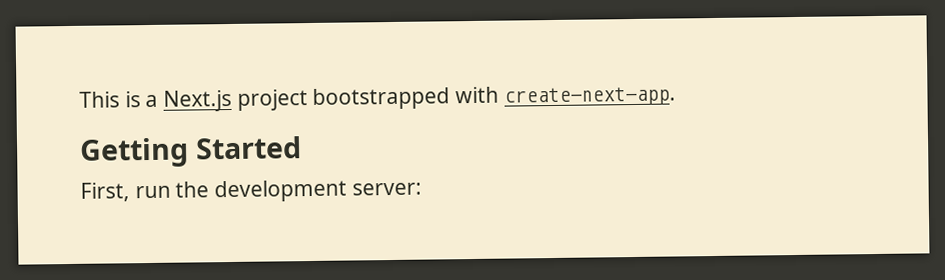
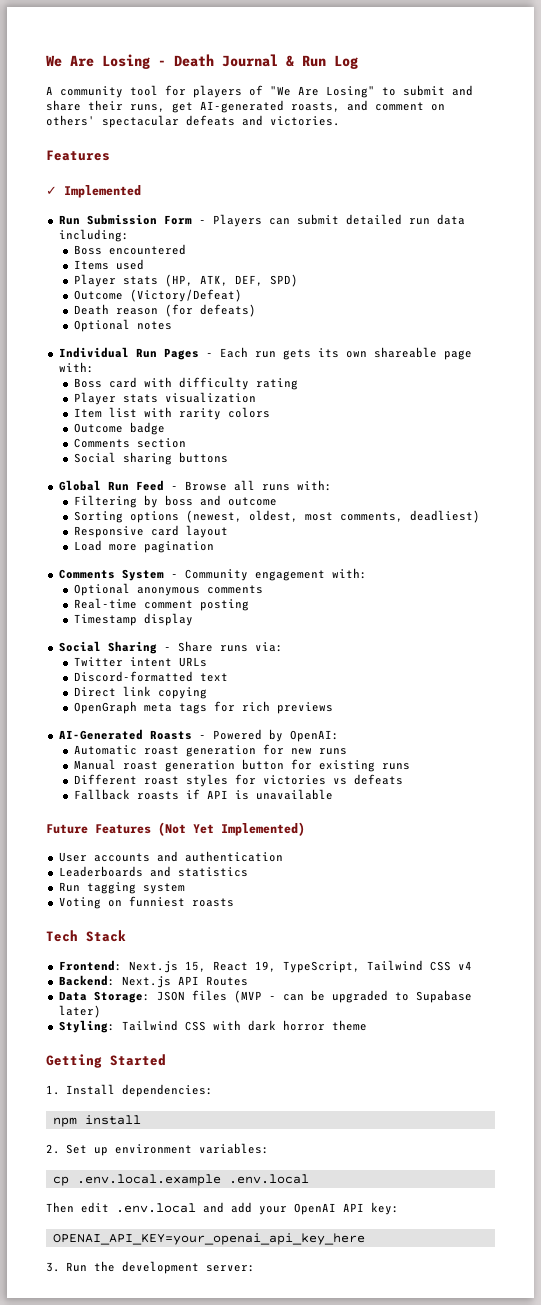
[79,86,676,112] [79,136,302,168] [80,182,171,202] This is a Next.js project bootstrapped with create-next-app. // Getting Started // First, run -> [46,54,358,69] [46,85,473,98] [46,100,445,113] [46,115,340,128] [46,150,110,161] [46,185,141,198] [58,214,465,227] [58,229,129,242] [73,244,186,255] [73,259,144,270] [73,274,298,287] [73,289,242,302] [73,304,256,317] [73,319,172,332] [58,347,472,360] [58,362,94,373] [73,377,298,390] [73,392,256,405] [73,407,270,420] [73,422,165,435] [73,438,186,448] [73,452,228,465] [58,480,332,491] [73,495,277,508] [73,510,480,523] [73,525,228,538] [73,540,214,553] [58,568,367,581] [73,583,263,596] [73,598,249,611] [73,613,193,626] [58,641,283,654] [73,657,207,667] [73,671,228,682] [73,686,207,699] [73,701,333,714] [58,729,339,742] [73,744,347,757] [73,759,410,772] [73,774,403,787] [73,789,333,800] [46,822,305,836] [58,851,283,862] [58,866,248,877] [58,882,185,894] [58,896,234,909] [46,930,126,942] [58,960,472,973] [58,975,248,988] [58,990,472,1003] [58,1005,101,1018] [58,1020,367,1033] [46,1054,166,1068] [46,1084,213,1097] [52,1115,141,1127] [46,1143,269,1156] [52,1174,309,1186] [46,1202,399,1215] [52,1233,365,1245] [46,1262,87,1272] We Are Losing - Death Journal & Run Log // A community tool for players of "We Are Losing" to submit and share their runs, get AI-generated roasts, and comment on others' spectacular defeats and victories. // Features // ✓ Implemented // Run Submission Form - Players can submit detailed run data including: // Boss encountered // Items used // Player stats (HP, ATK, DEF, SPD) // Outcome (Victory/Defeat) // Death reason (for defeats) // Optional notes // Individual Run Pages - Each run gets its own shareable page with: // Boss card with difficulty rating // Player stats visualization // Item list with rarity colors // Outcome badge // Comments section // Social sharing buttons // Global Run Feed - Browse all runs with: // Filtering by boss and outcome // Sorting options (newest, oldest, most comments, deadliest) // Responsive card layout // Load more pagination // Comments System - Community engagement with: // Optional anonymous comments // Real-time comment posting // Timestamp display // Social Sharing - Share runs via: // Twitter intent URLs // Discord-formatted text // Direct link copying // OpenGraph meta tags for rich previews // AI-Generated Roasts - Powered by OpenAI: // Automatic roast generation for new runs // Manual roast generation button for existing runs // Different roast styles for victories vs defeats // Fallback roasts if API is unavailable // Future Features (Not Yet Implemented) // User accounts and authentication // Leaderboards and statistics // Run tagging system // Voting on funniest roasts // Tech Stack // Frontend: Next.js 15, React 19, TypeScript, Tailwind CSS v4 // Backend: Next.js API Routes // Data Storage: JSON files (MVP - can be upgraded to Supabase later) // Styling: Tailwind CSS with dark horror theme // Getting Started // 1. Install dependencies: // npm install // 2. Set up environment variables: // cp .env.local.example .env.local // Then edit .env.local and add your OpenAI API key: // OPENAI_API_KEY=your_openai_api_key_here // 3. Run

